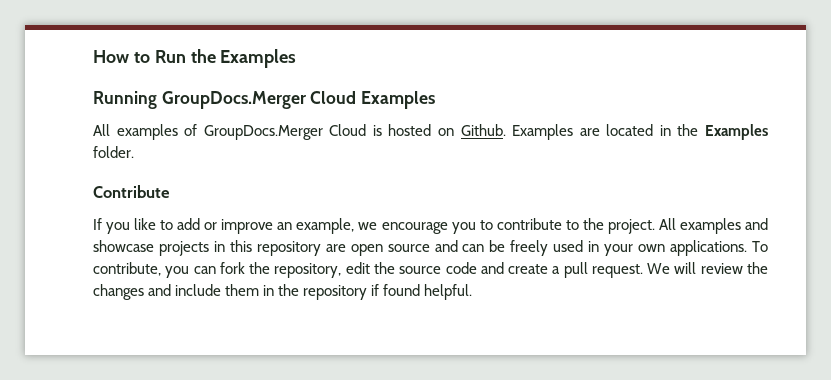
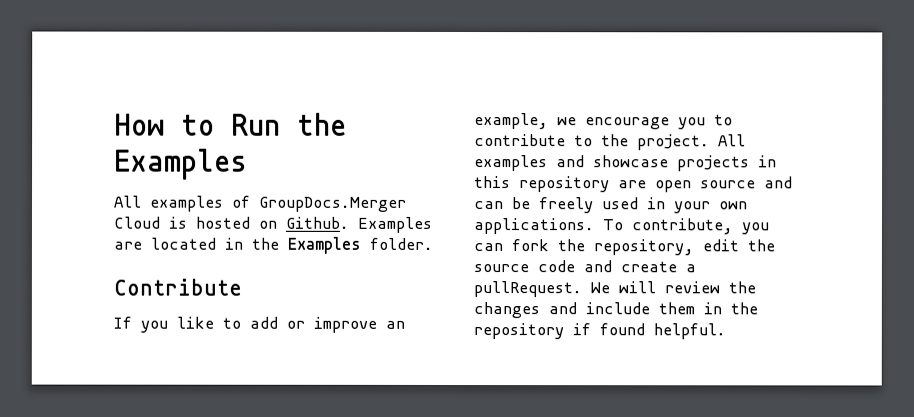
[93,91,436,109] // Running GroupDocs.Merger Cloud Examples -> (248, 164) none
[563,262,643,278] pull request. -> [473,281,582,298] pullRequest.

